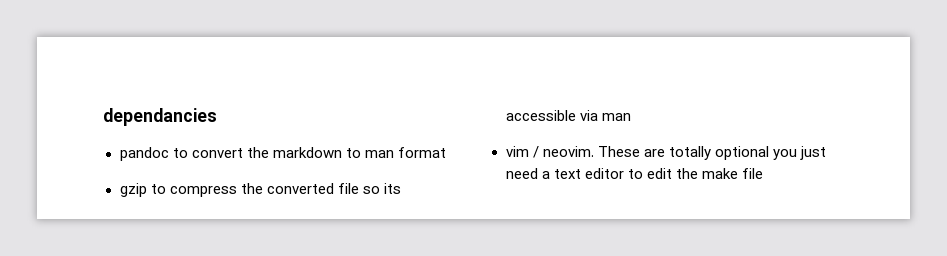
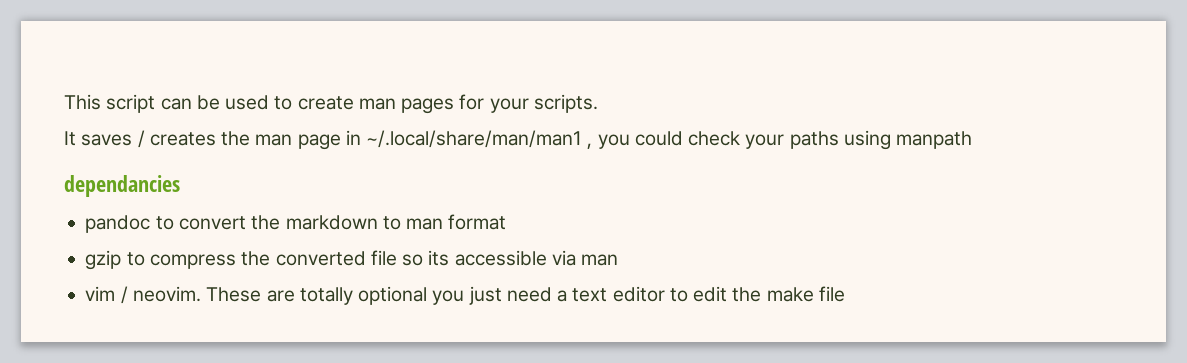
(103, 117) none -> [64,94,598,114] [64,130,973,150] This script can be used to create man pages for your scripts. // It saves / creates the man page in ~/.local/share/man/man1 , you could check your paths using manpath //

